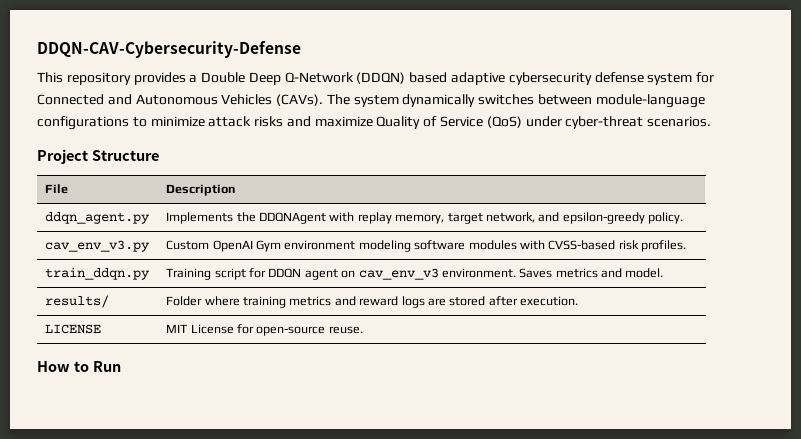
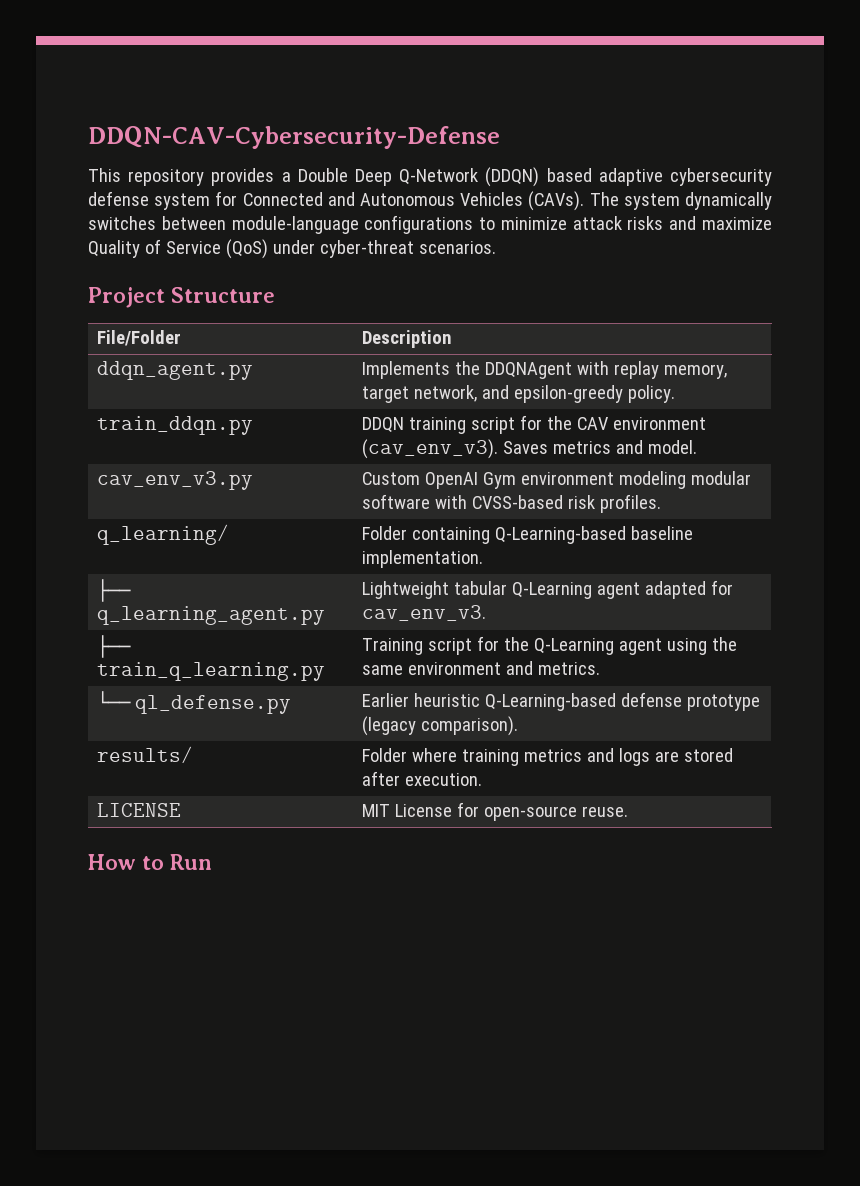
[45,184,69,194] File -> [97,330,182,346] File/Folder
(684, 218) none -> [97,416,254,435] [362,415,707,434] [362,439,698,459] // train_ddqn.py | DDQN training script for the CAV environment (cav_env_v3). Saves metrics and model.
[414,240,517,250] software modules -> [691,471,752,485] [362,494,431,509] modular software
[45,267,151,280] [166,268,664,280] train_ddqn.py | Training script for DDQN agent on cav_env_v3 environment. Saves metrics and model. -> [97,524,230,545] [362,526,694,544] [362,550,484,568] [97,579,132,602] [97,606,326,625] [362,580,734,599] [362,605,487,621] [97,635,132,658] [97,662,326,681] [362,636,738,655] [362,661,601,675] [97,691,292,714] [362,692,761,711] [362,716,519,736] q_learning/ | Folder containing Q-Learning-based baseline implementation. // ├── q_learning_agent.py | Lightweight tabular Q-Learning agent adapted for cav_env_v3. // ├── train_q_learning.py | Training script for the Q-Learning agent using the same environment and metrics. // └── ql_defense.py | Earlier heuristic Q-Learning-based defense prototype (legacy comparison).
[359,296,399,306] reward -> (615, 755) none

